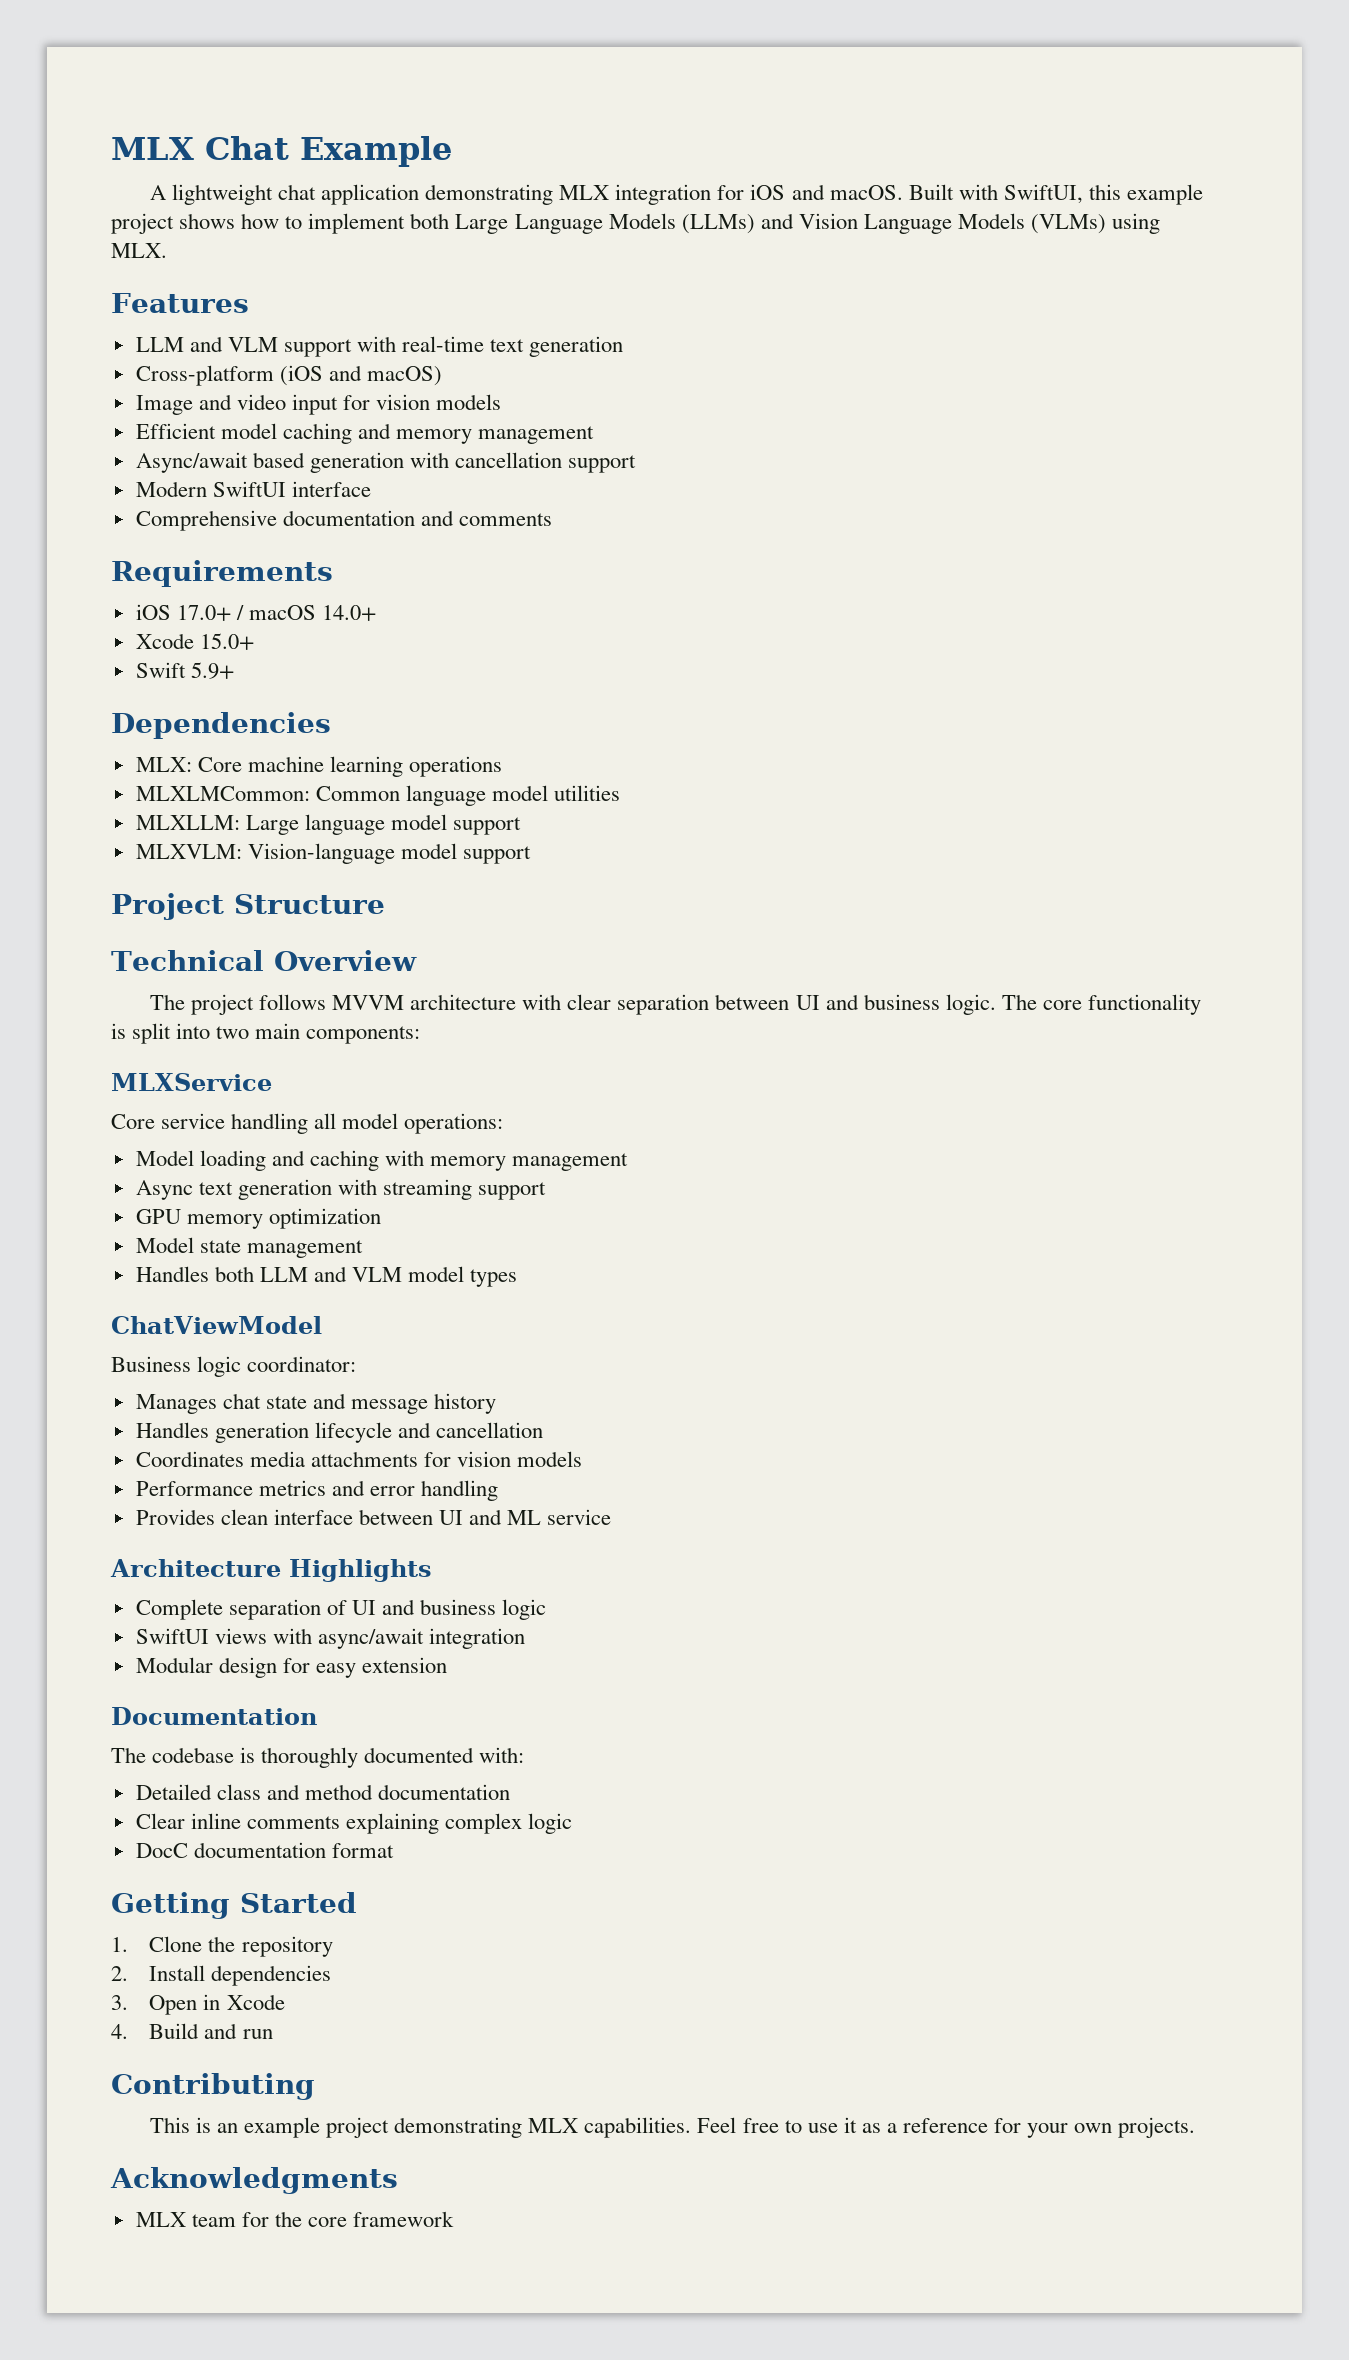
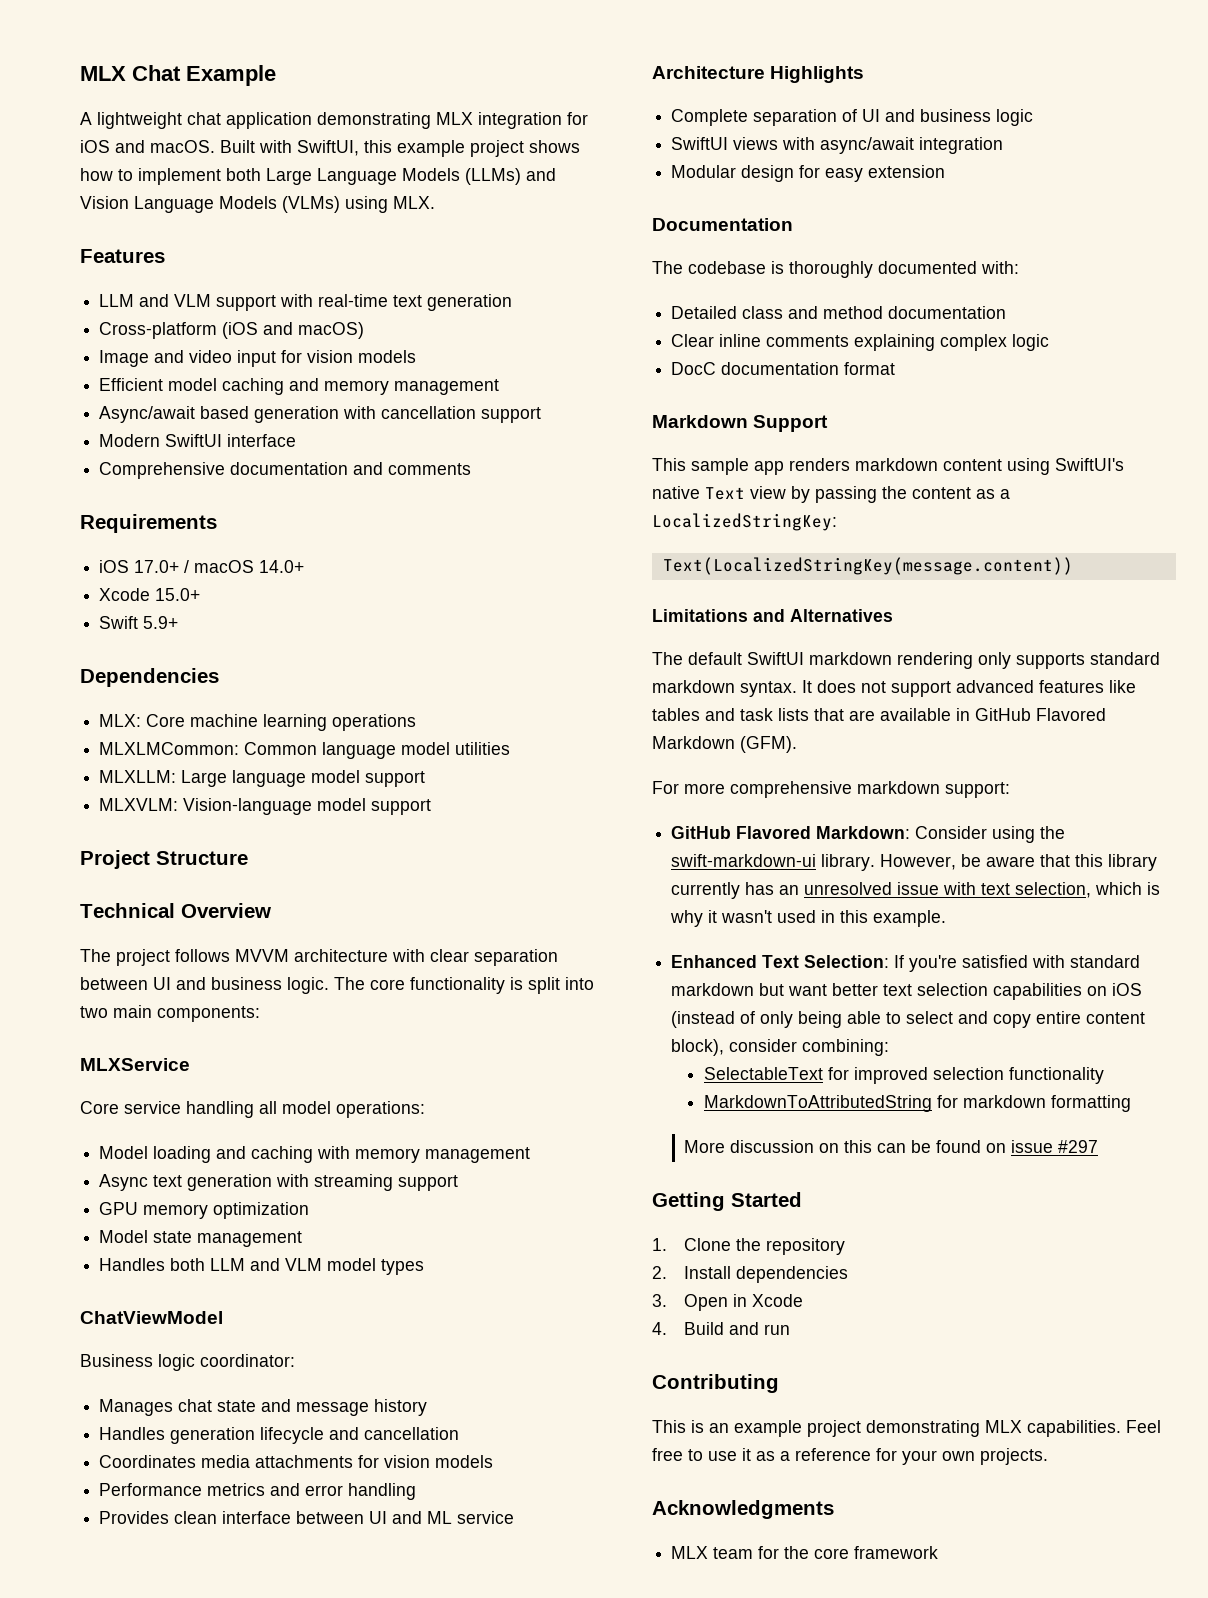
(394, 1850) none -> [652,415,829,432] [652,458,1124,475] [652,486,1010,503] [652,513,837,531] [662,557,1073,575] [652,609,893,622] [652,652,1160,669] [652,680,1136,697] [652,708,1106,721] [652,736,797,753] [652,781,1010,798] [671,826,1066,843] [671,854,1158,871] [671,882,1161,899] [670,910,947,927] [671,955,1141,972] [671,983,1143,1000] [671,1011,1146,1028] [671,1039,890,1056] [703,1067,1104,1084] [703,1095,1131,1112] [684,1140,1099,1153] // Markdown Support // This sample app renders markdown content using SwiftUI's native Text view by passing the content as a LocalizedStringKey: // Text(LocalizedStringKey(message.content)) // Limitations and Alternatives // The default SwiftUI markdown rendering only supports standard markdown syntax. It does not support advanced features like tables and task lists that are available in GitHub Flavored Markdown (GFM). // For more comprehensive markdown support: // GitHub Flavored Markdown: Consider using the swift-markdown-ui library. However, be aware that this library currently has an unresolved issue with text selection, which is why it wasn't used in this example. // Enhanced Text Selection: If you're satisfied with standard markdown but want better text selection capabilities on iOS (instead of only being able to select and copy entire content block), consider combining: // SelectableText for improved selection functionality // MarkdownToAttributedString for markdown formatting // More discussion on this can be found on issue #297

